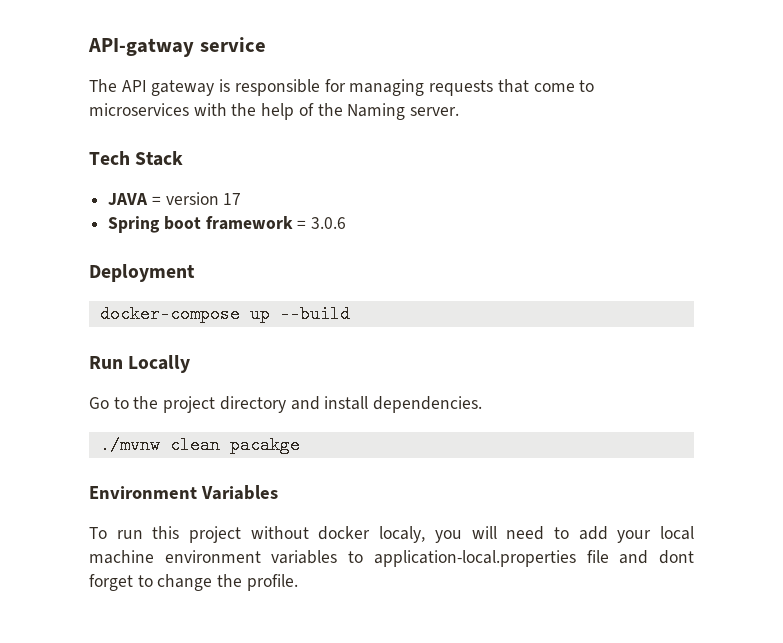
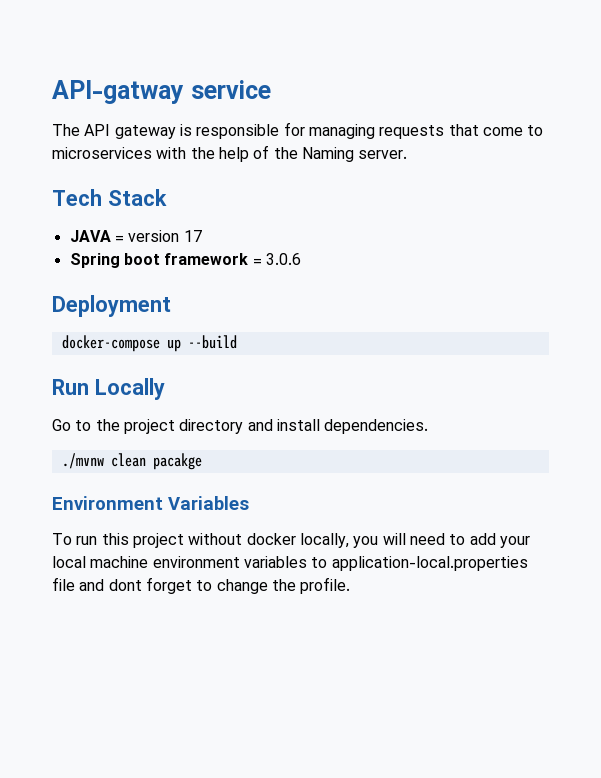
[379,526,426,543] localy, -> [299,533,349,548] locally,

